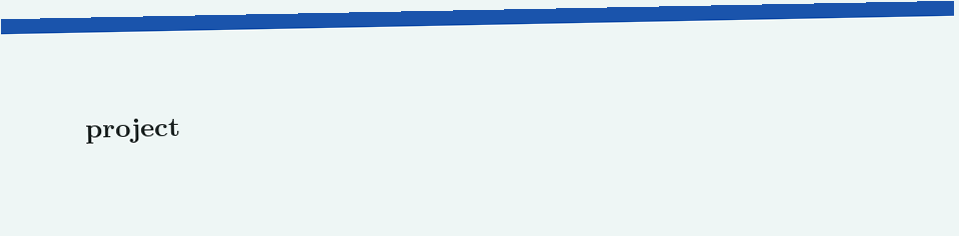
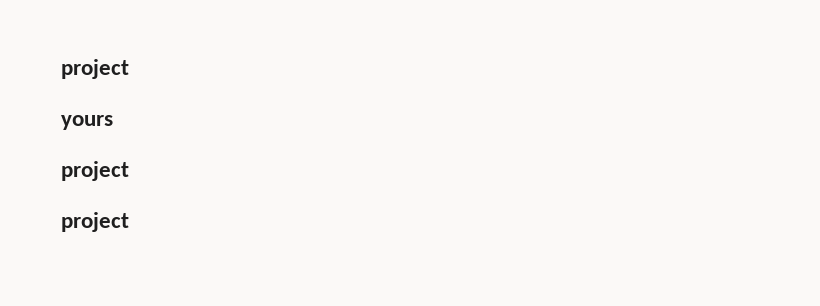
[84,117,181,144] project -> [61,59,129,79] [61,115,113,130] [61,161,129,181] [61,212,129,232] project // yours // project // project

